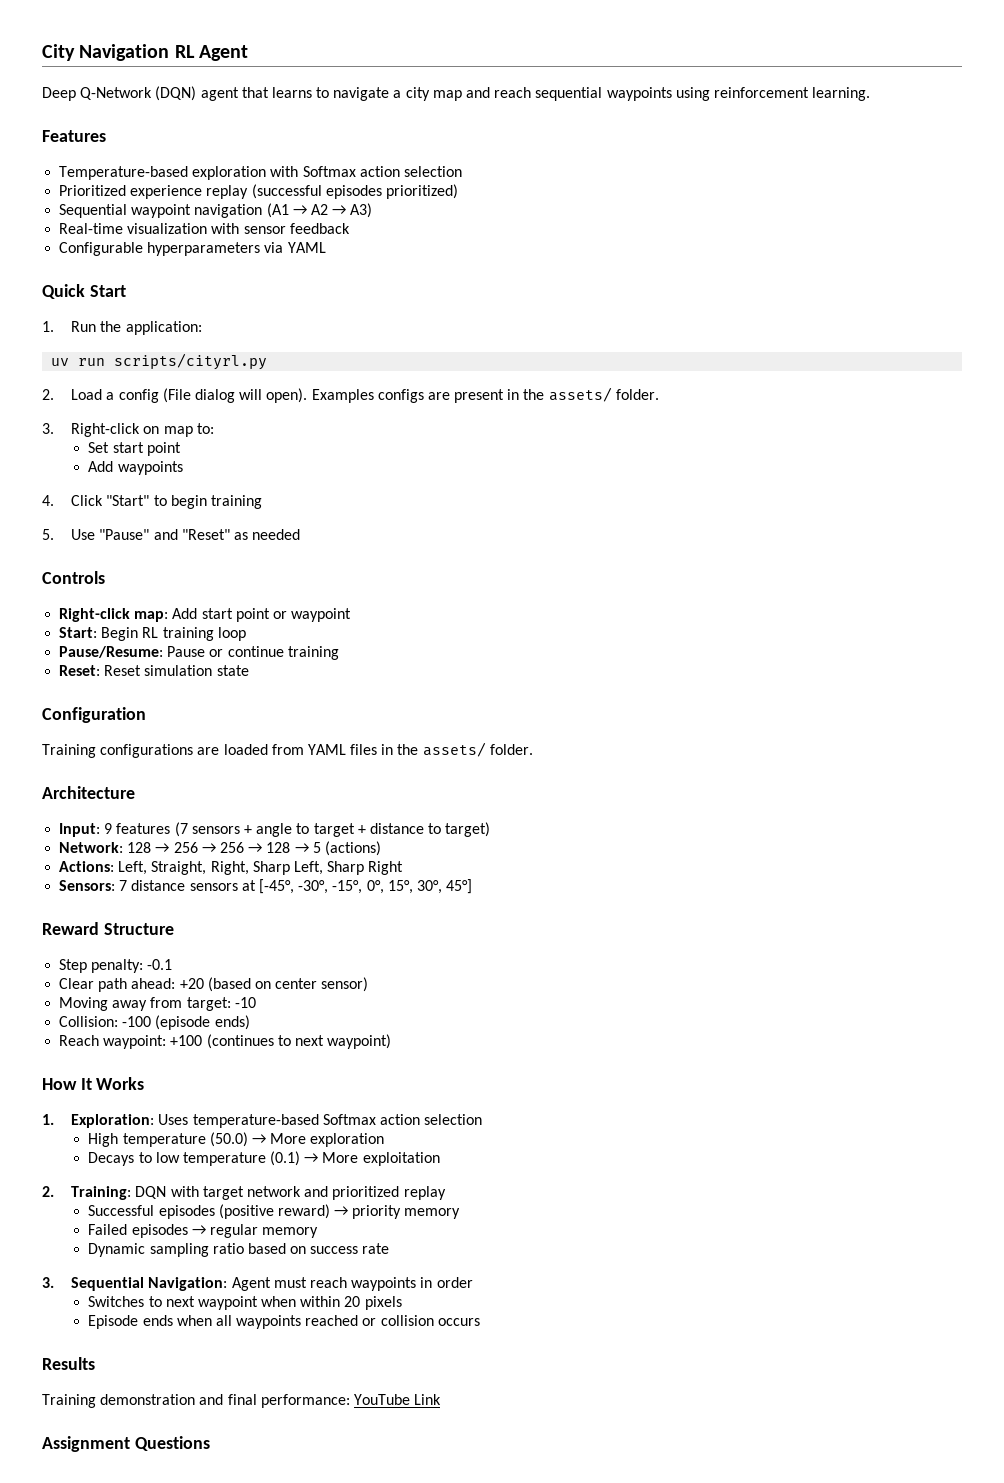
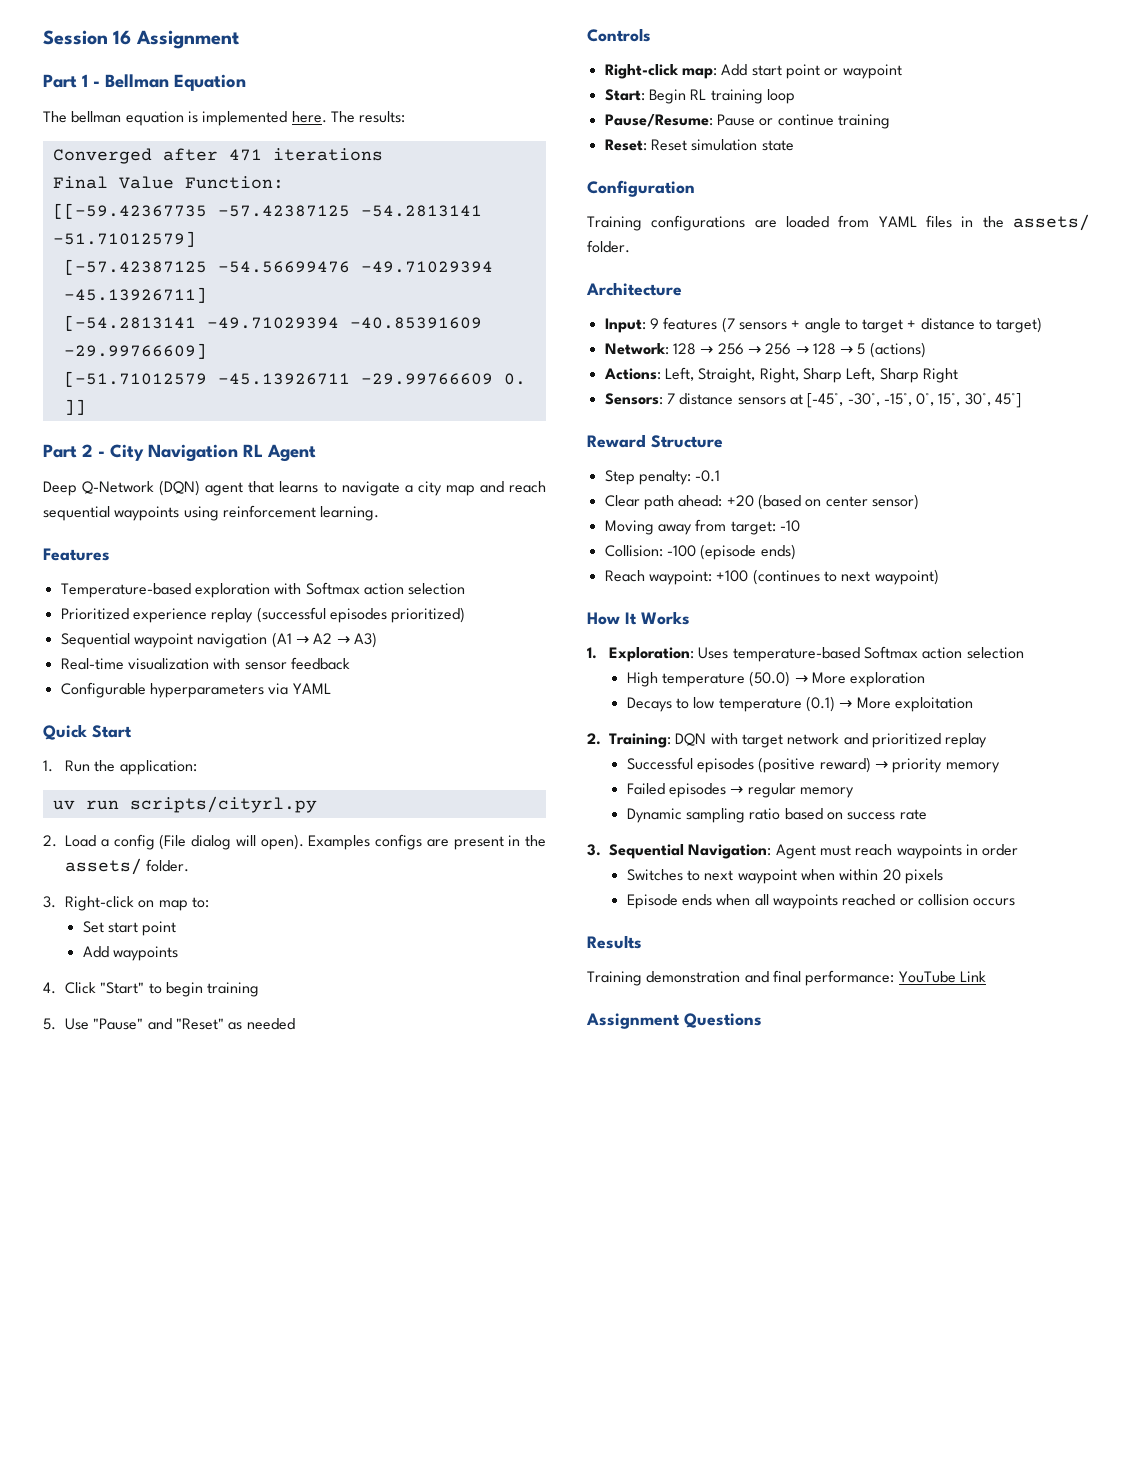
(42, 52) none -> [43,30,239,49] [43,74,246,91] [43,111,406,126] [52,148,383,164] [52,176,284,189] [52,203,482,219] [52,231,196,247] [63,259,493,275] [63,287,207,303] [63,315,482,331] [63,343,207,359] [63,371,526,387] [63,399,86,415] [43,444,105,458] Session 16 Assignment // Part 1 - Bellman Equation // The bellman equation is implemented here. The results: // Converged after 471 iterations // Final Value Function: // [[-59.42367735 -57.42387125 -54.2813141 -51.71012579] // [-57.42387125 -54.56699476 -49.71029394 -45.13926711] // [-54.2813141 -49.71029394 -40.85391609 -29.99766609] // [-51.71012579 -45.13926711 -29.99766609 0. ]] // Part 2 -

